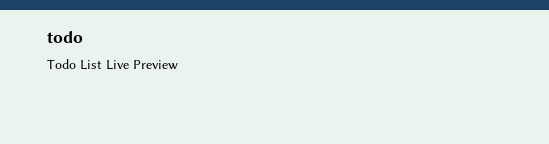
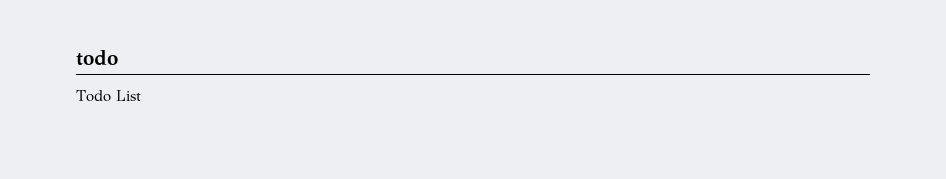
[106,60,178,70] Live Preview -> (141, 95) none

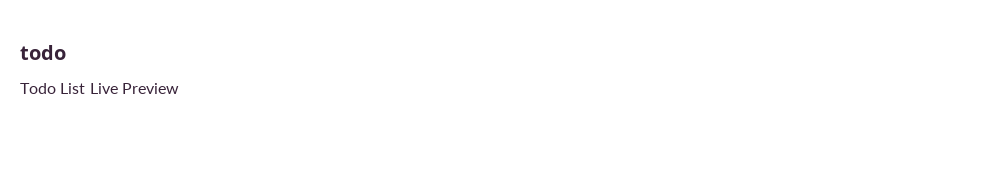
(141, 95) none -> [89,83,179,94] Live Preview

